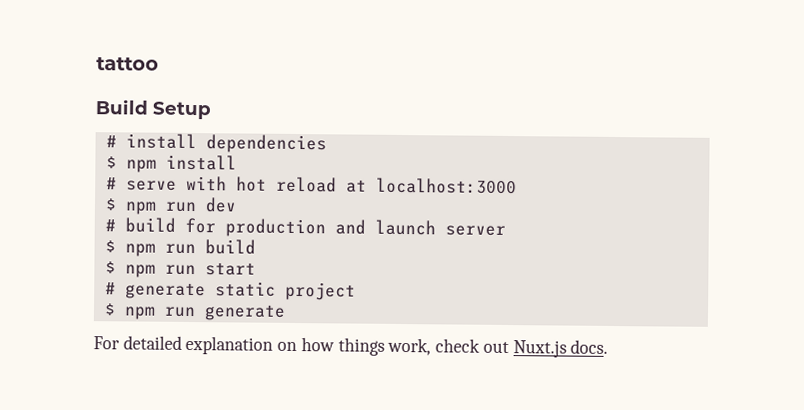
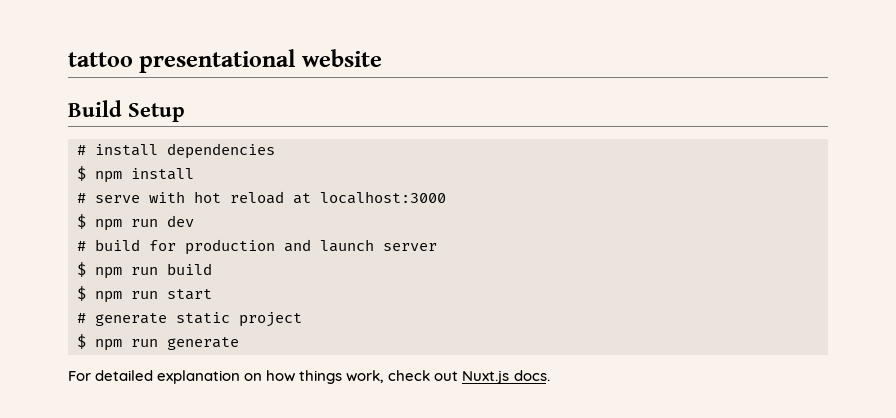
(159, 64) none -> [139,49,382,73] presentational website

